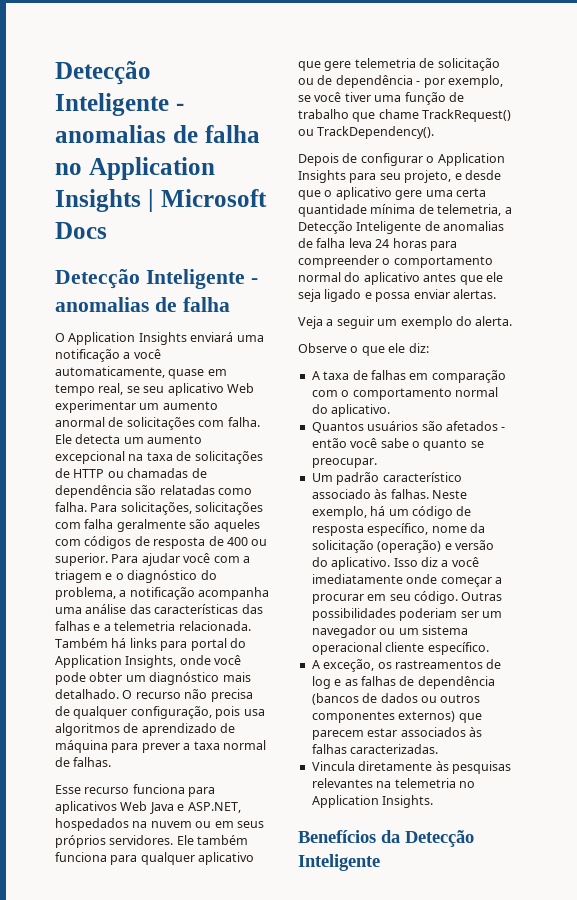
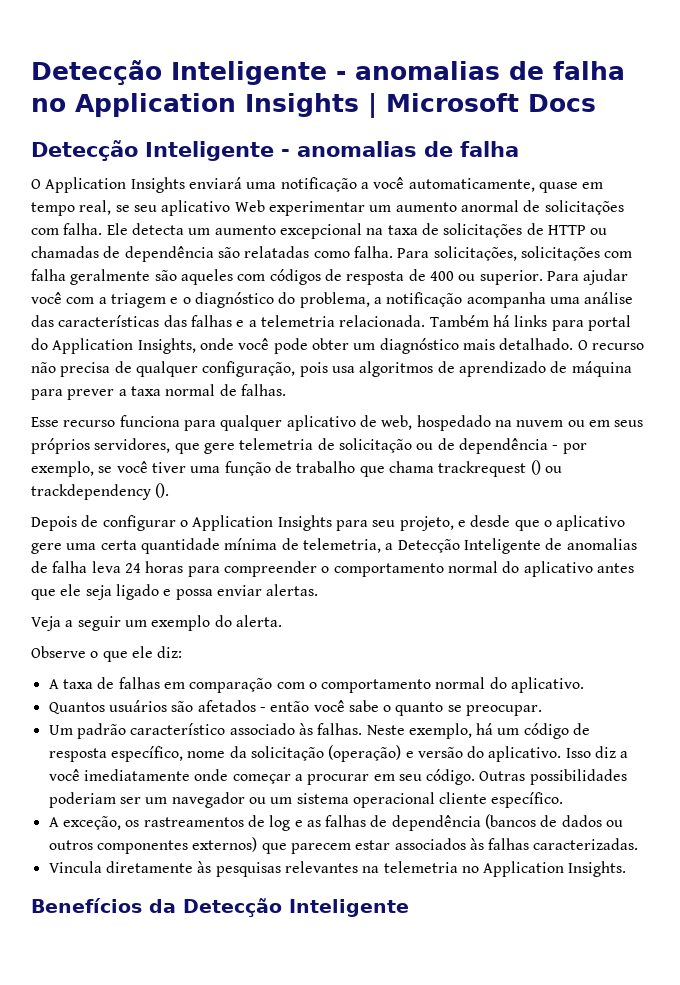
[55,801,241,814] [55,818,129,831] aplicativos Web Java e ASP.NET, hospedados -> [220,415,491,431] qualquer aplicativo de web, hospedado
[109,835,249,845] [55,852,255,865] servidores. Ele também funciona para qualquer aplicativo -> [94,438,171,453] servidores,
[378,109,512,122] [298,126,435,139] chame TrackRequest() ou TrackDependency(). -> [388,460,562,477] [31,483,170,500] chama trackrequest () ou trackdependency ().

